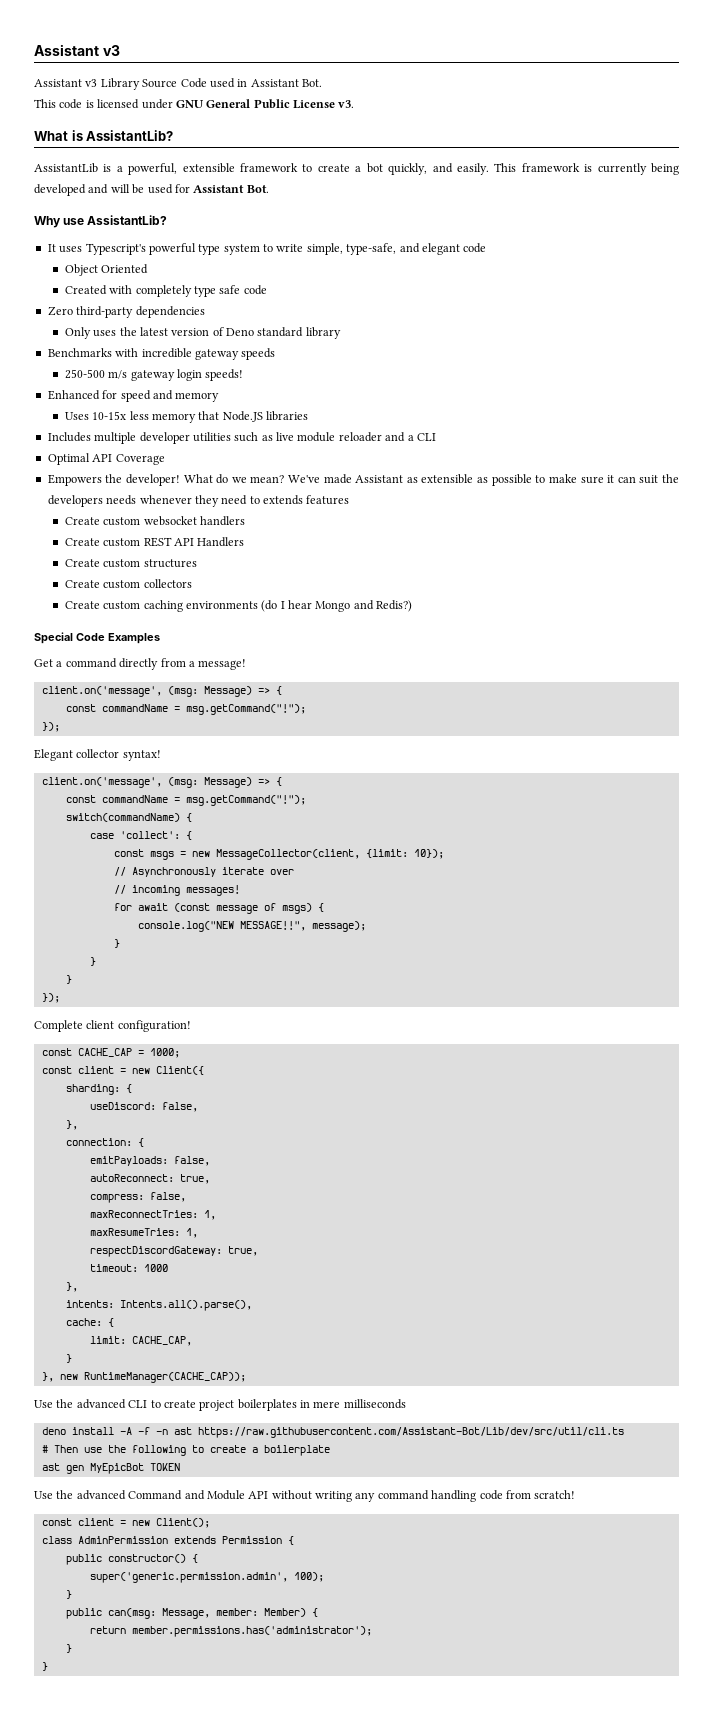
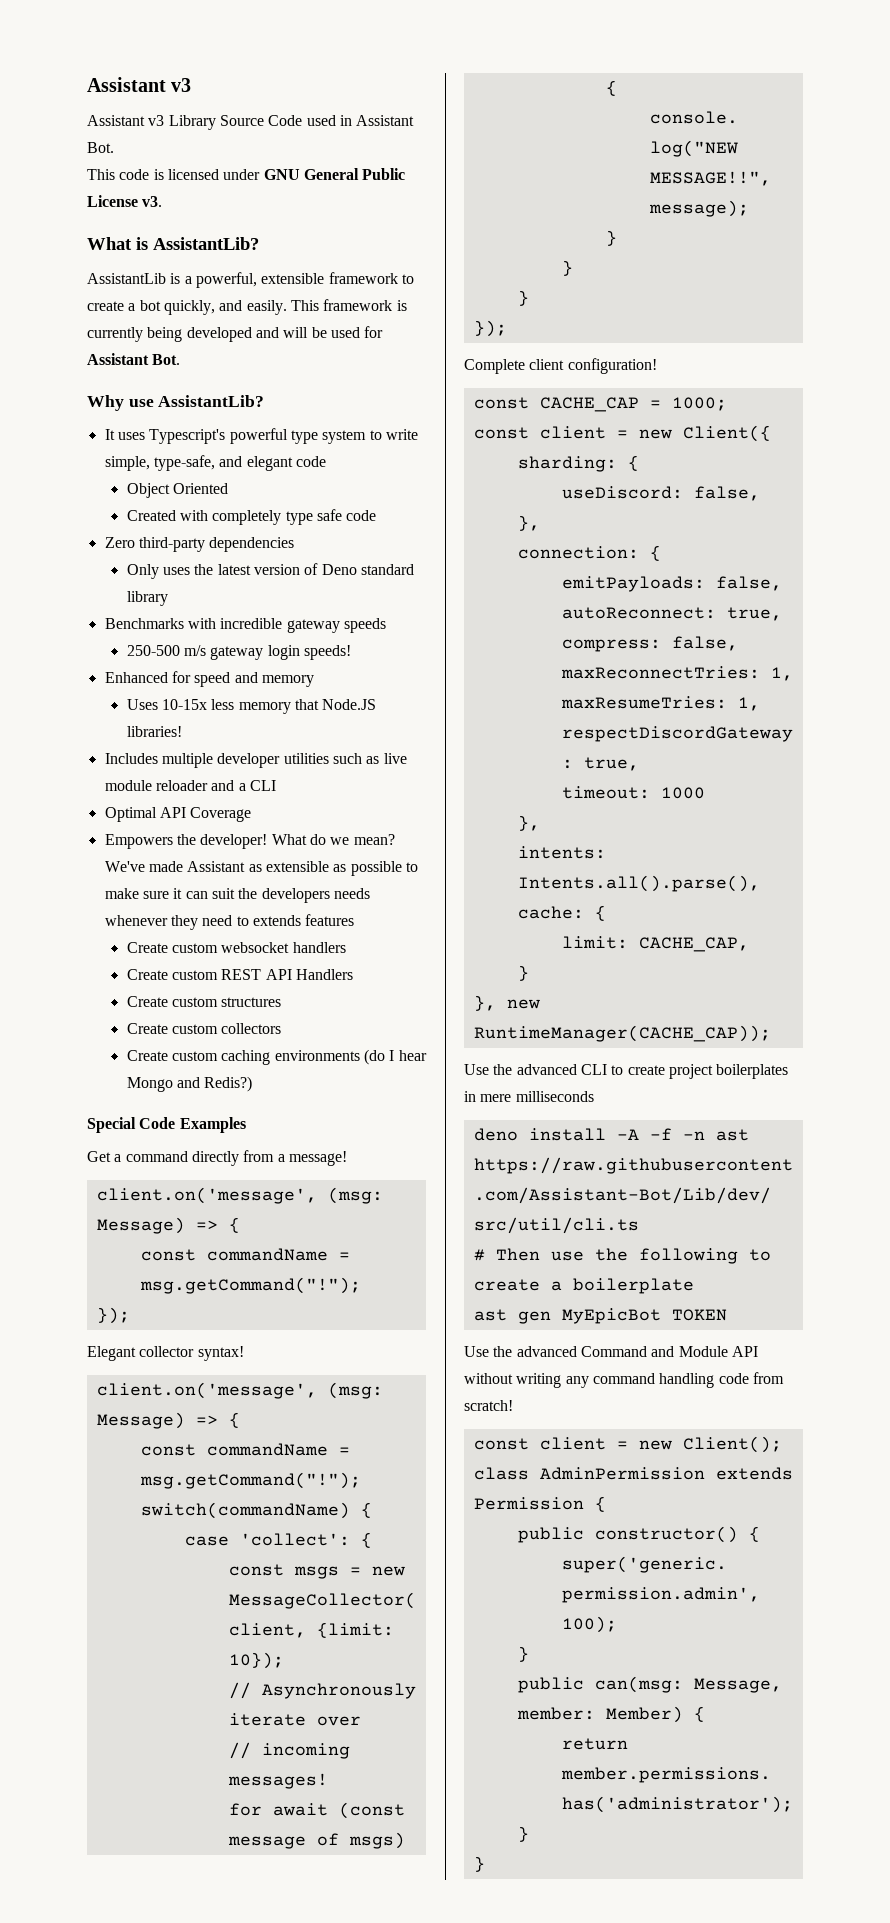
[265,411,308,421] libraries -> [126,726,182,737] libraries!

